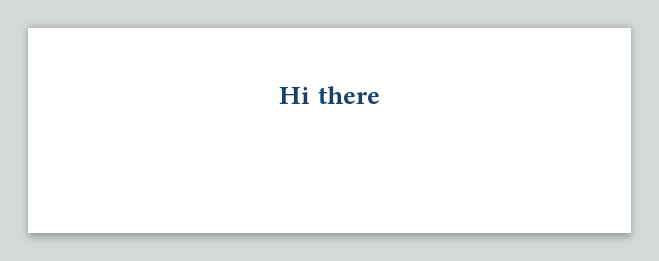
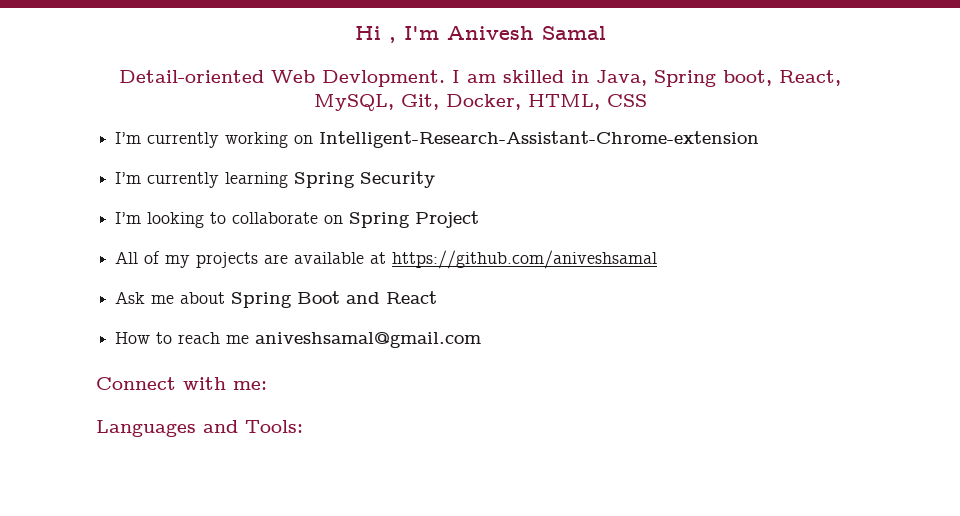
[317,86,380,104] there -> [388,26,606,43] [119,70,841,87] [313,94,647,111] [115,131,760,148] [115,171,436,188] [115,211,480,228] [115,250,658,269] [115,291,438,308] [115,332,482,348] [96,377,267,390] [96,420,303,437] , I'm Anivesh Samal // Detail-oriented Web Devlopment. I am skilled in Java, Spring boot, React, MySQL, Git, Docker, HTML, CSS // I’m currently working on Intelligent-Research-Assistant-Chrome-extension // I’m currently learning Spring Security // I’m looking to collaborate on Spring Project // All of my projects are available at https://github.com/aniveshsamal // Ask me about Spring Boot and React // How to reach me aniveshsamal@gmail.com // Connect with me: // Languages and Tools:

